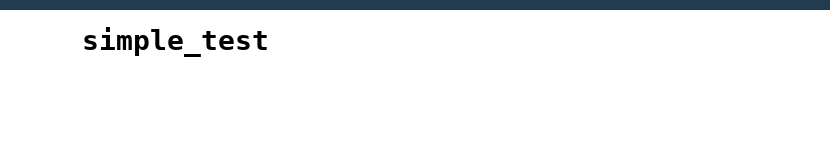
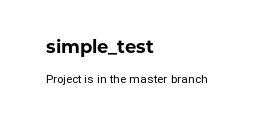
(269, 42) none -> [46,75,208,85] // Project is in the master branch

